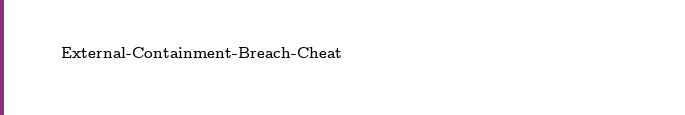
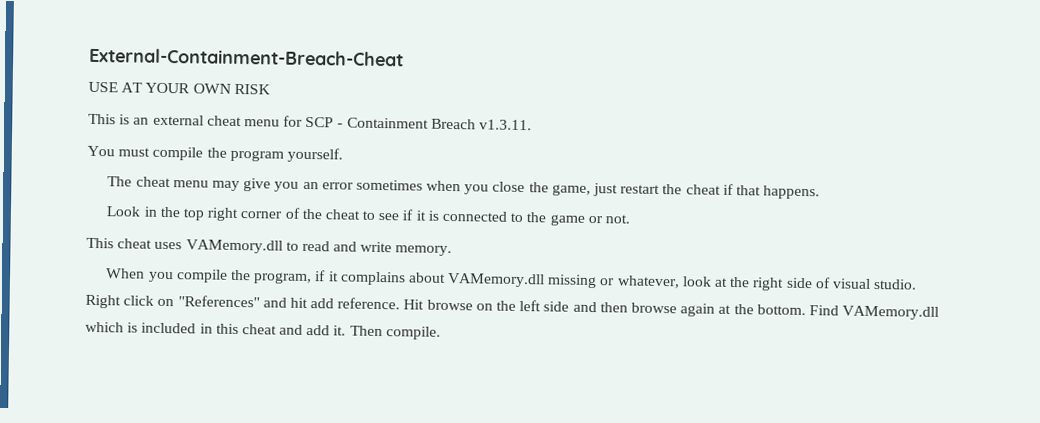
(342, 52) none -> [88,81,271,95] [88,113,533,131] [87,145,343,163] [107,176,821,200] [106,206,630,226] [86,237,453,257] [106,268,918,291] [85,294,940,320] [85,321,441,340] // USE AT YOUR OWN RISK // This is an external cheat menu for SCP - Containment Breach v1.3.11. // You must compile the program yourself. // The cheat menu may give you an error sometimes when you close the game, just restart the cheat if that happens. // Look in the top right corner of the cheat to see if it is connected to the game or not. // This cheat uses VAMemory.dll to read and write memory. // When you compile the program, if it complains about VAMemory.dll missing or whatever, look at the right side of visual studio. Right click on "References" and hit add reference. Hit browse on the left side and then browse again at the bottom. Find VAMemory.dll which is included in this cheat and add it. Then compile.

